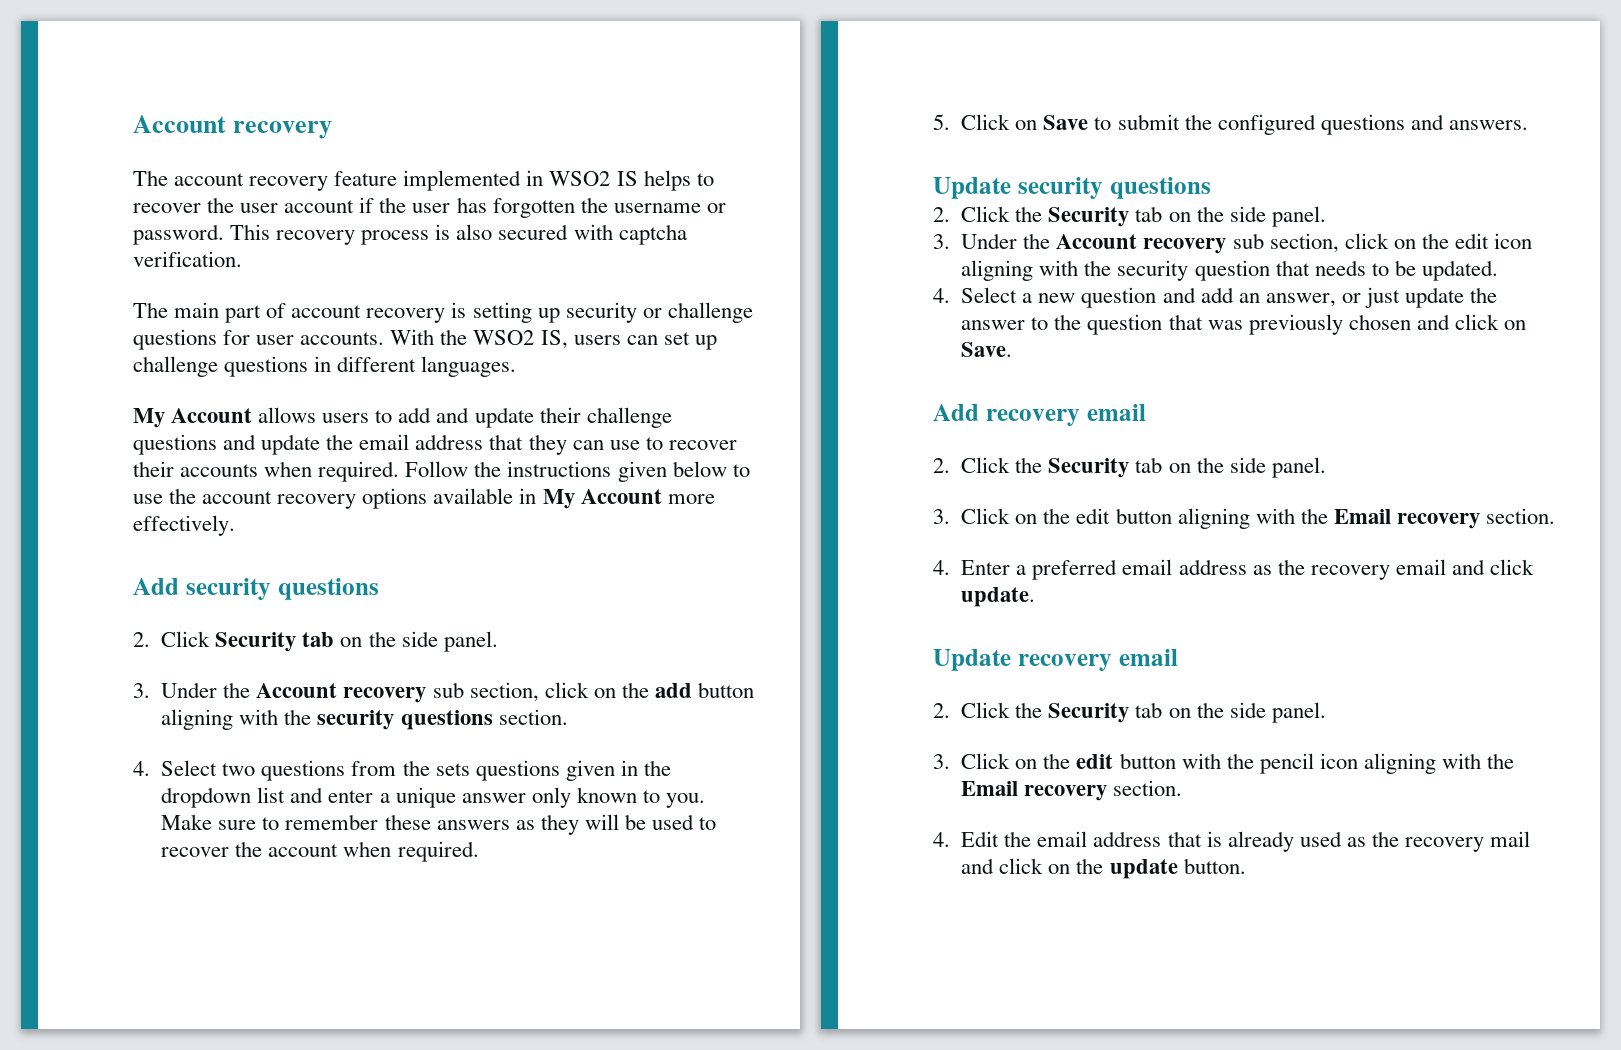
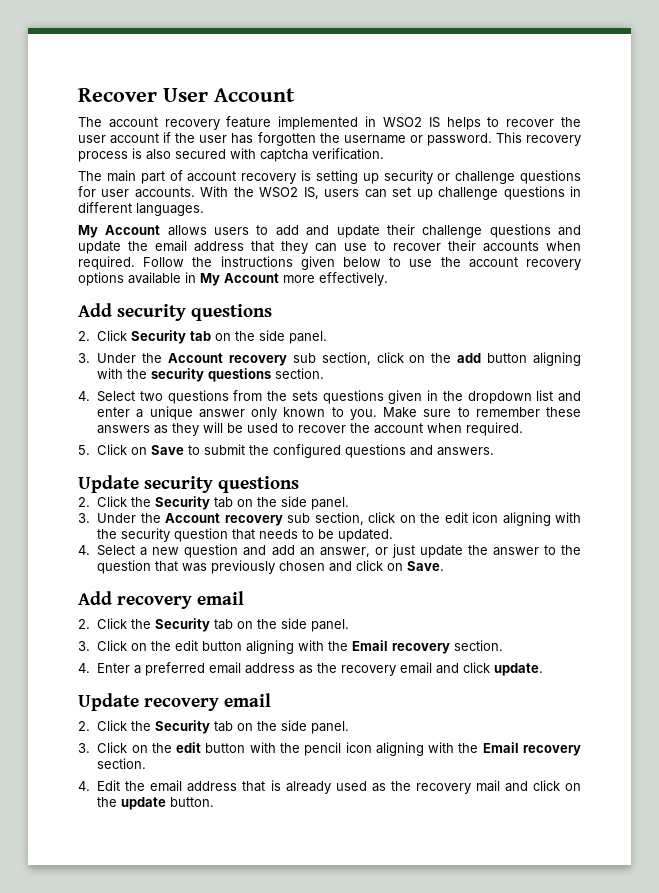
[133,115,333,139] Account recovery -> [78,88,295,102] Recover User Account

